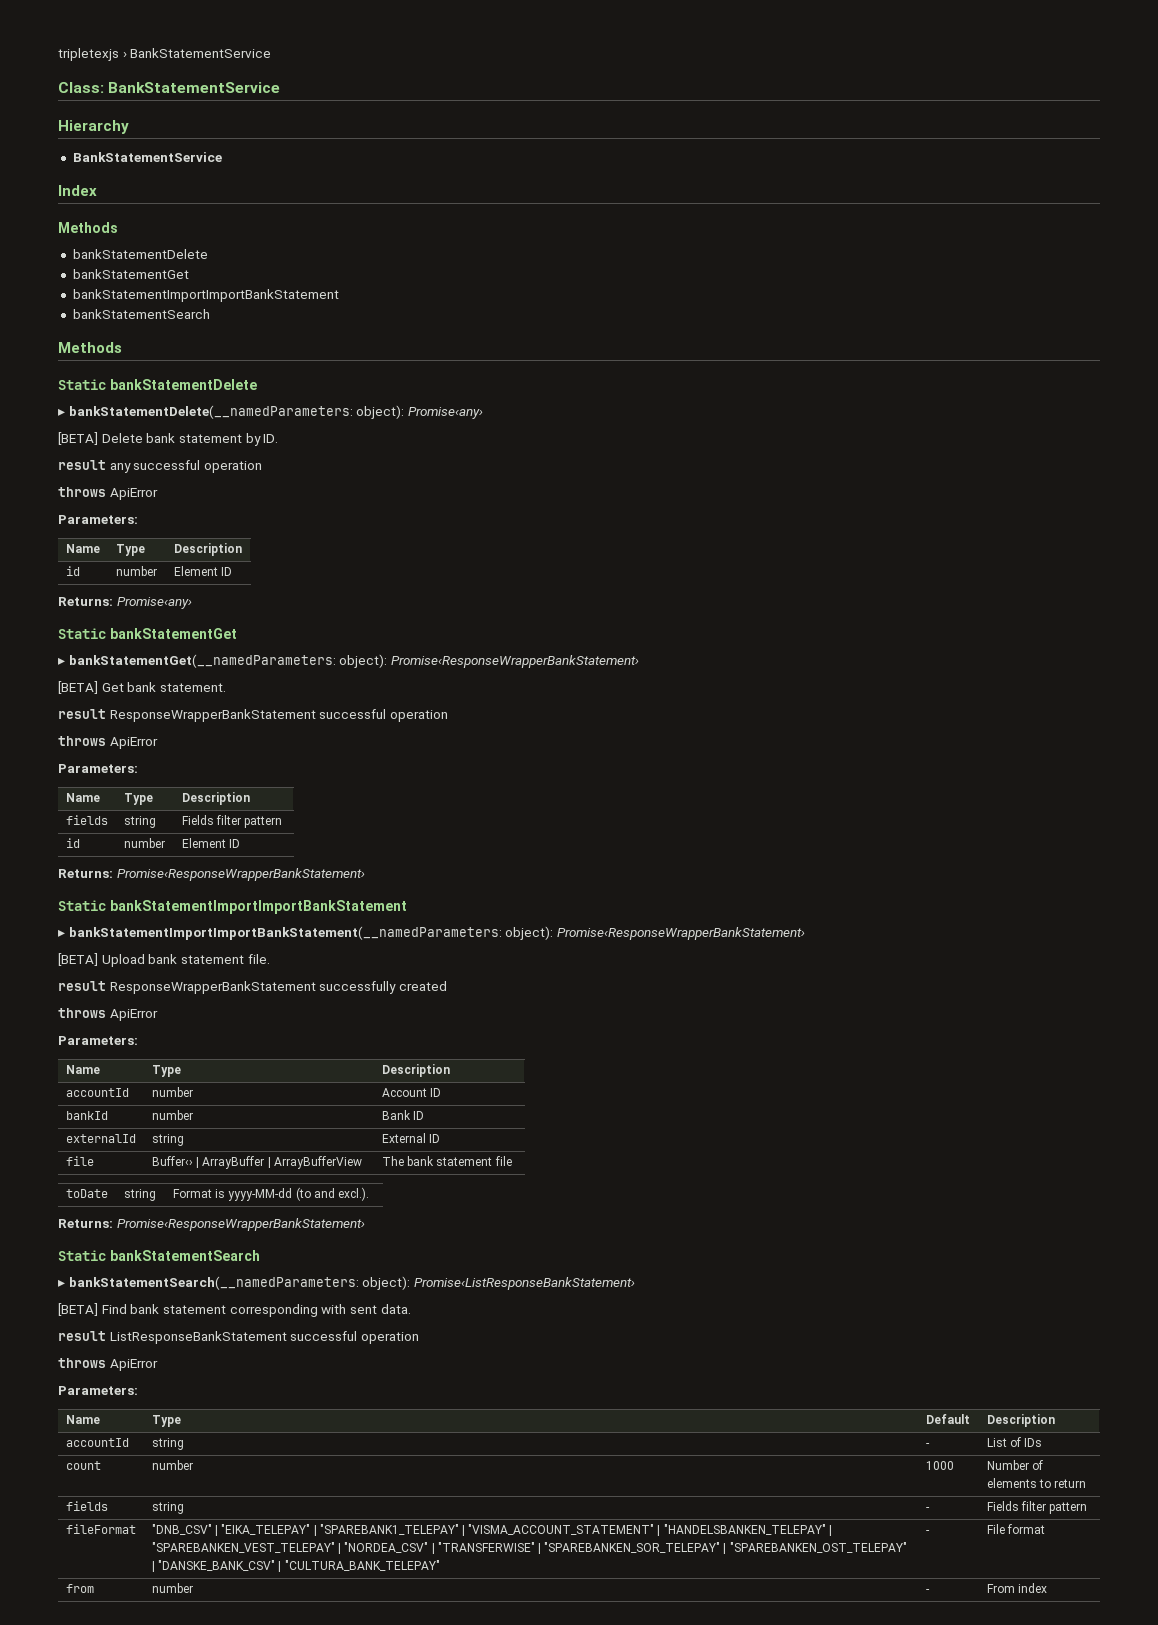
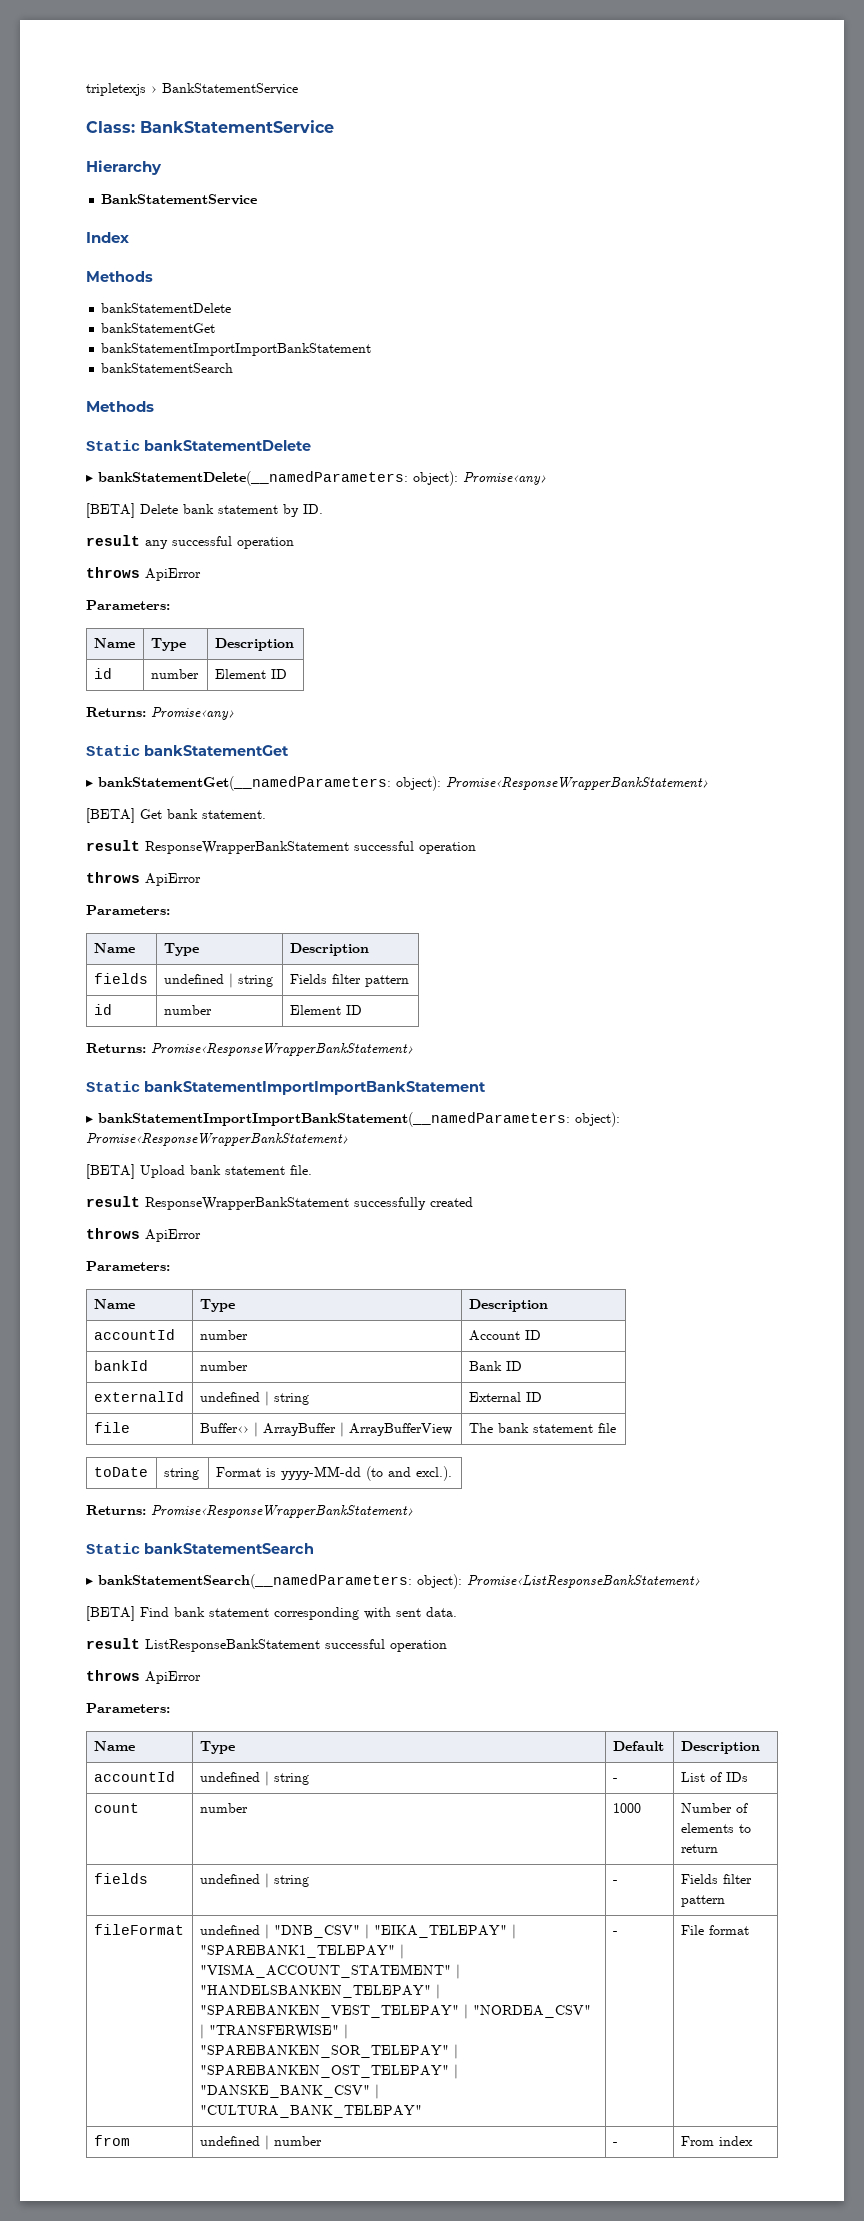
(108, 820) none -> [163,973,233,988] undefined |
(136, 1138) none -> [199,1391,269,1406] undefined |
(129, 1442) none -> [199,1771,269,1786] undefined |
(108, 1506) none -> [199,1873,269,1888] undefined |
(136, 1529) none -> [199,1924,269,1939] undefined |
(94, 1588) none -> [199,2135,269,2150] undefined |

